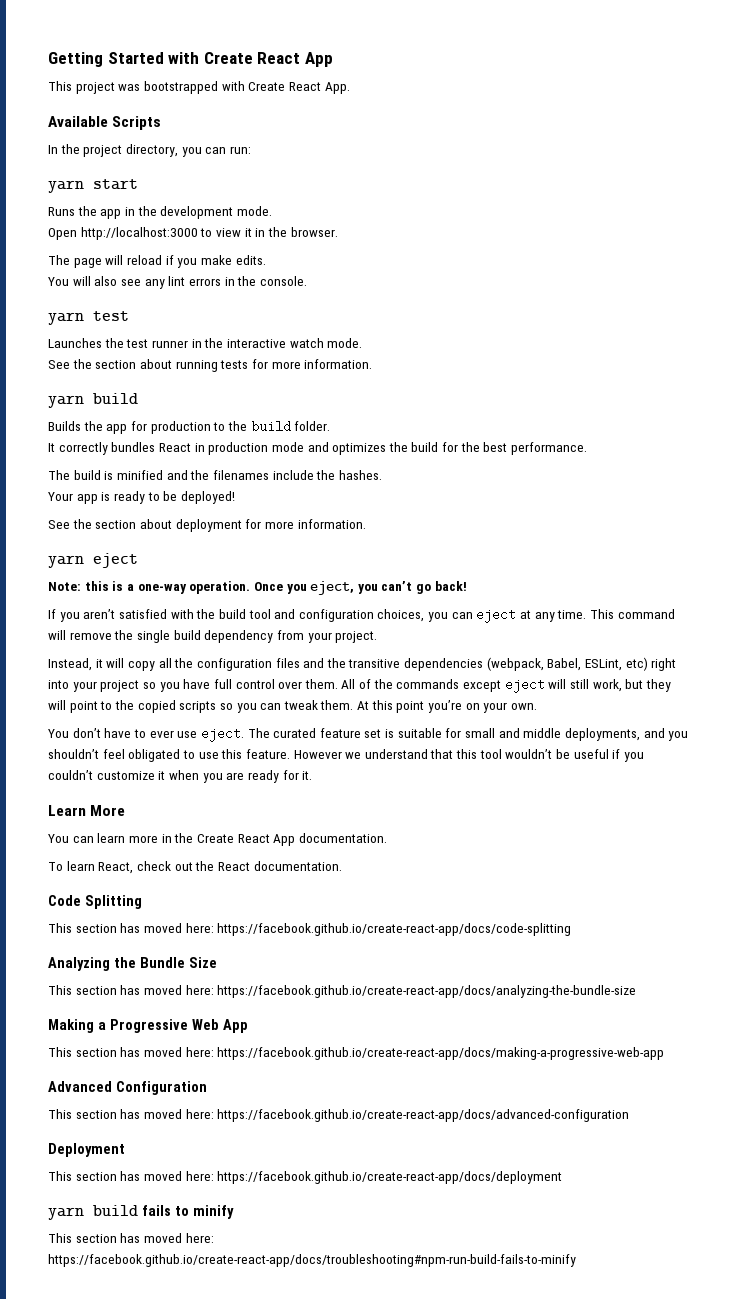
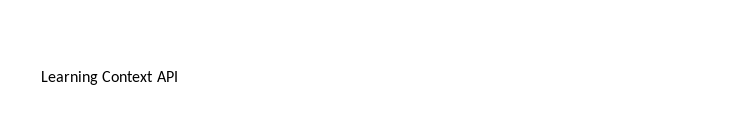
[48,52,333,67] [48,81,350,94] [48,116,162,130] [48,144,251,157] [48,179,138,193] [48,206,272,219] [48,227,338,240] [48,255,266,268] [48,276,307,289] [48,311,129,325] [48,338,363,348] [48,359,373,372] [48,393,138,408] [48,420,331,434] [48,442,588,455] [48,470,382,480] [48,491,235,504] [48,519,366,532] [48,553,138,568] [48,581,467,595] [48,608,675,623] [48,630,378,643] [48,657,677,671] [48,678,671,693] [48,700,537,713] [48,727,689,742] [48,749,644,762] [48,770,313,783] [48,805,126,816] [48,833,387,846] [48,861,342,874] [48,895,142,909] [48,923,572,936] [48,957,217,971] [48,985,637,998] [48,1019,248,1033] [48,1047,665,1060] [48,1081,207,1095] [48,1109,630,1122] [48,1143,125,1157] [48,1171,563,1184] [48,1205,234,1220] [48,1233,214,1243] [48,1254,576,1267] Getting Started with Create React App // This project was bootstrapped with Create React App. // Available Scripts // In the project directory, you can run: // yarn start // Runs the app in the development mode. // Open http://localhost:3000 to view it in the browser. // The page will reload if you make edits. // You will also see any lint errors in the console. // yarn test // Launches the test runner in the interactive watch mode. // See the section about running tests for more information. // yarn build // Builds the app for production to the build folder. // It correctly bundles React in production mode and optimizes the build for the best performance. // The build is minified and the filenames include the hashes. // Your app is ready to be deployed! // See the section about deployment for more information. // yarn eject // Note: this is a one-way operation. Once you eject, you can’t go back! // If you aren’t satisfied with the build tool and configuration choices, you can eject at any time. This command will remove the single build dependency from your project. // Instead, it will copy all the configuration files and the transitive dependencies (webpack, Babel, ESLint, etc) right into your project so you have full control over them. All of the commands except eject will still work, but they will point to the copied scripts so you can tweak them. At this point you’re on your own. // You don’t have to ever use eject. The curated feature set is suitable for small and middle deployments, and you shouldn’t feel obligated to use this feature. However we understand that this tool wouldn’t be useful if you couldn’t customize it when you are ready for it. // Learn More // You can learn more in the Create React App documentation. // To learn React, check out the React documentation. // Code Splitting // This section has moved here: https://facebook.github.io/create-react-app/docs/code-splitting // Analyzing the Bundle Size // This section has moved here: https://facebook.github.io/create-react-app/docs/analyzing-the-bundle-size // Making a Progressive Web App // This section has moved here: https://facebook.github.io/create-react-app/docs/making-a-progressive-web-app // Advanced Configuration // This section has moved here: https://facebook.github.io/create-react-app/docs/advanced-configuration // Deployment // This section has moved here: https://facebook.github.io/create-react-app/docs/deployment // yarn build fails to minify // This section has moved here: https://facebook.github.io/create-react-app/docs/troubleshooting#npm-run-build-fails-to-minify -> [41,71,178,85] Learning Context API

